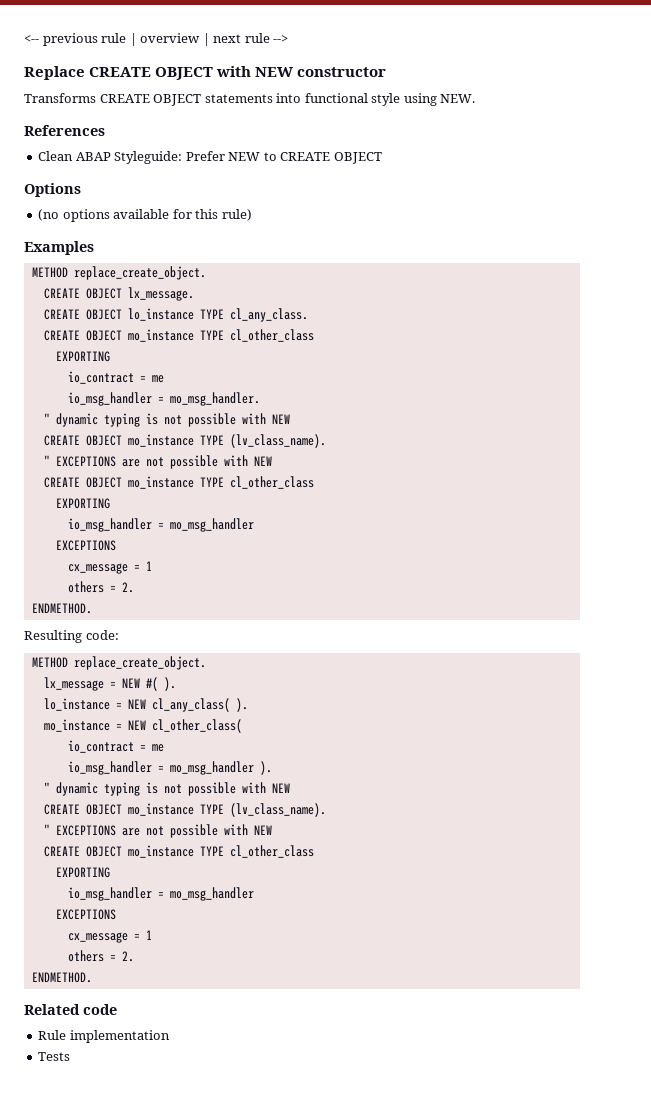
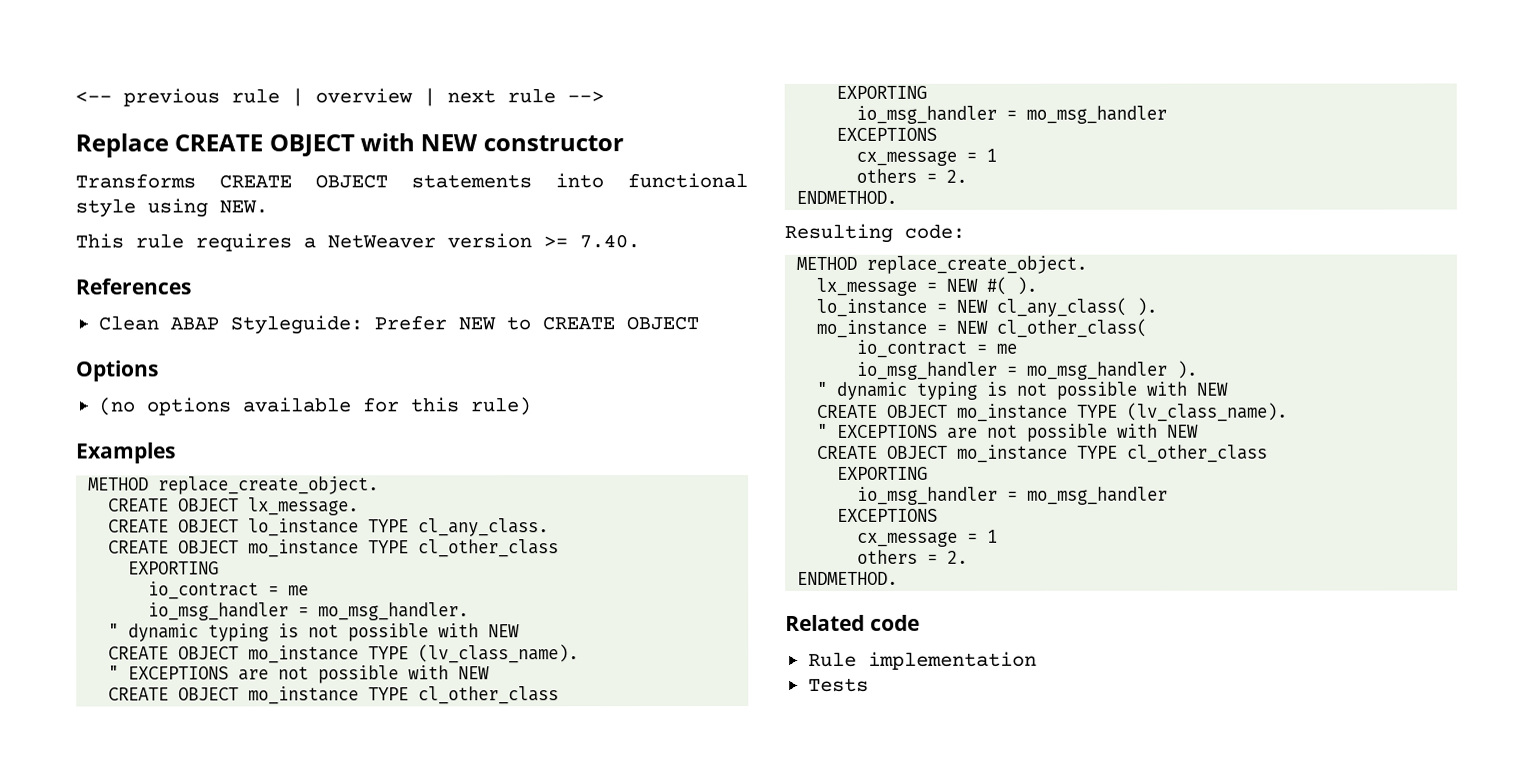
(476, 98) none -> [75,233,640,252] // This rule requires a NetWeaver version >= 7.40.

